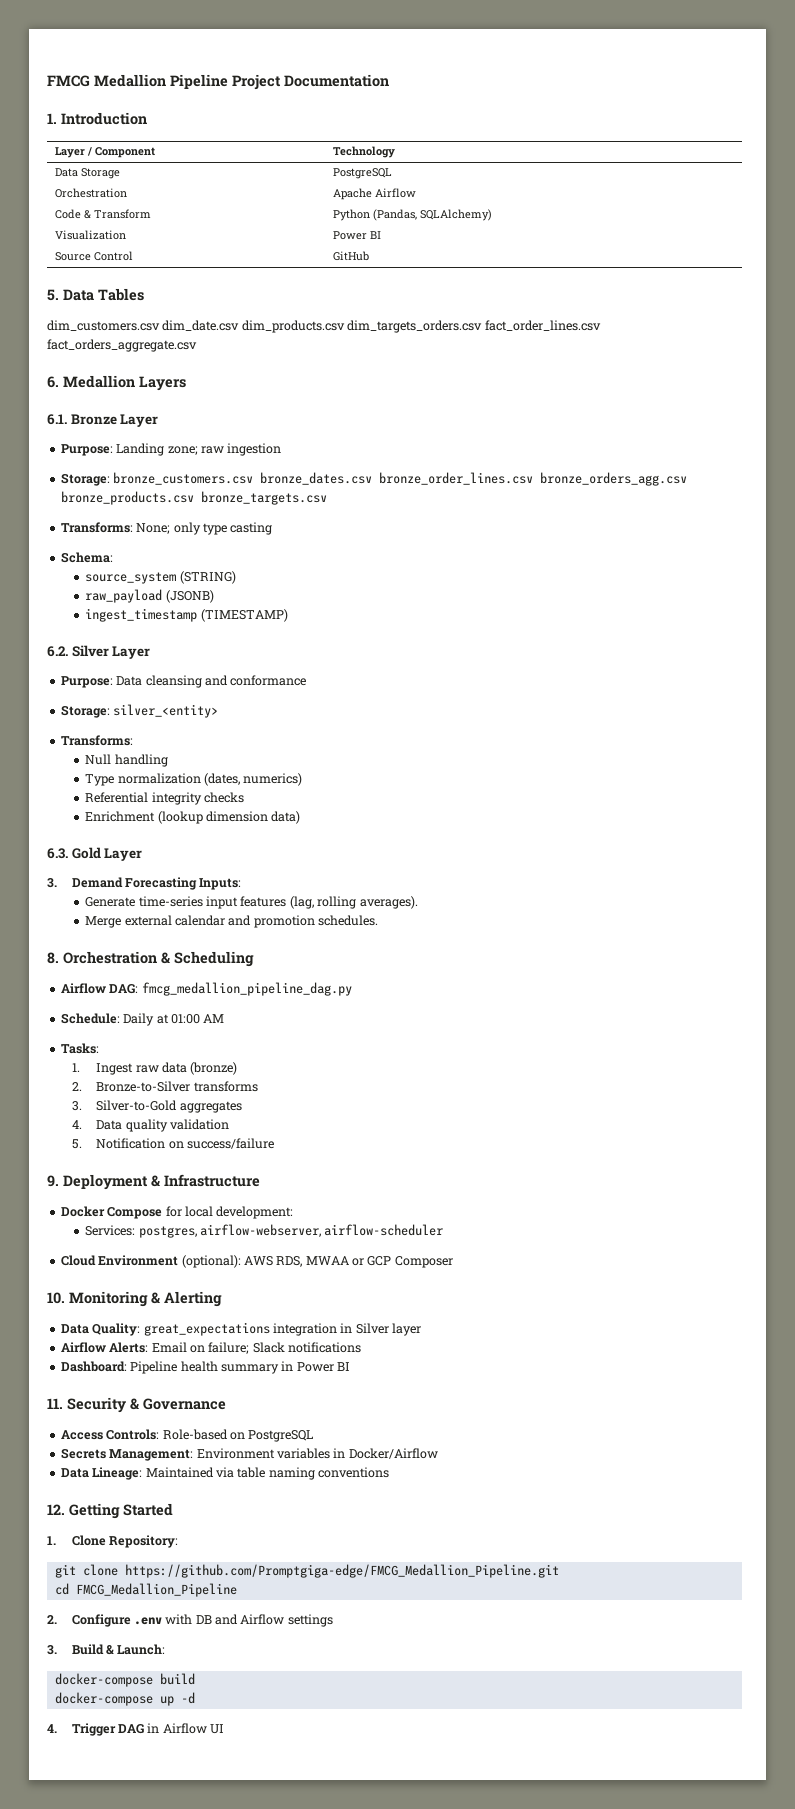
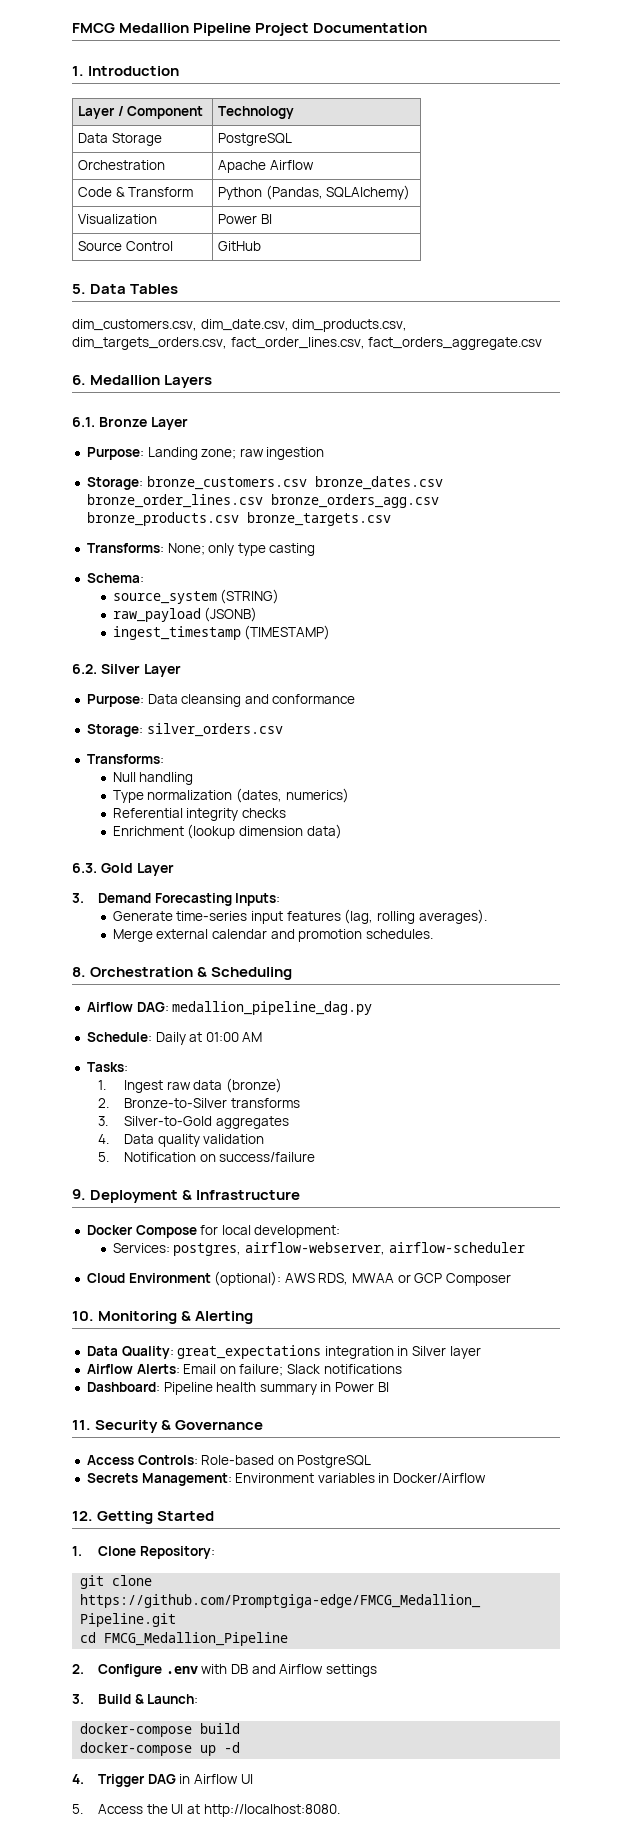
[47,320,601,333] dim_customers.csv dim_date.csv dim_products.csv dim_targets_orders.csv fact_order_lines.csv -> [72,319,408,332] [72,337,365,350] dim_customers.csv, dim_date.csv, dim_products.csv, dim_targets_orders.csv, fact_order_lines.csv,
[113,704,219,718] silver_<entity> -> [146,723,283,737] silver_orders.csv
[141,982,352,996] fmcg_medallion_pipeline_dag.py -> [172,1001,373,1015] medallion_pipeline_dag.py
[60,1467,389,1480] // Data Lineage: Maintained via table naming conventions -> (487, 1478) none
(225, 1729) none -> [72,1804,340,1817] // 5. Access the UI at http://localhost:8080.

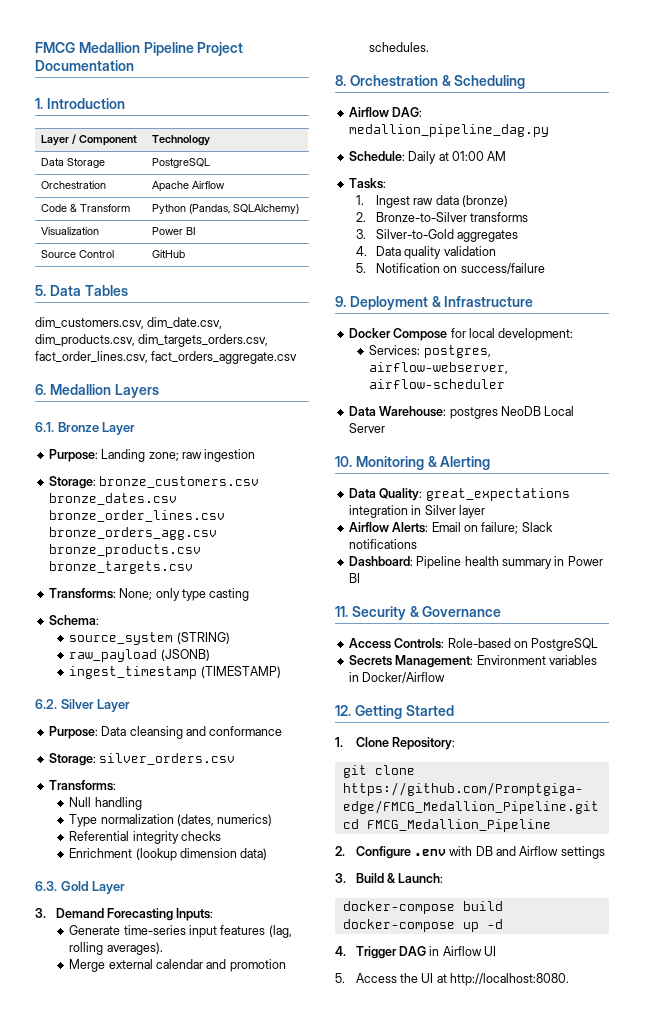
[86,1271,512,1286] Cloud Environment (optional): AWS RDS, MWAA or GCP Composer -> [348,406,575,419] [348,423,385,433] Data Warehouse: postgres NeoDB Local Server

